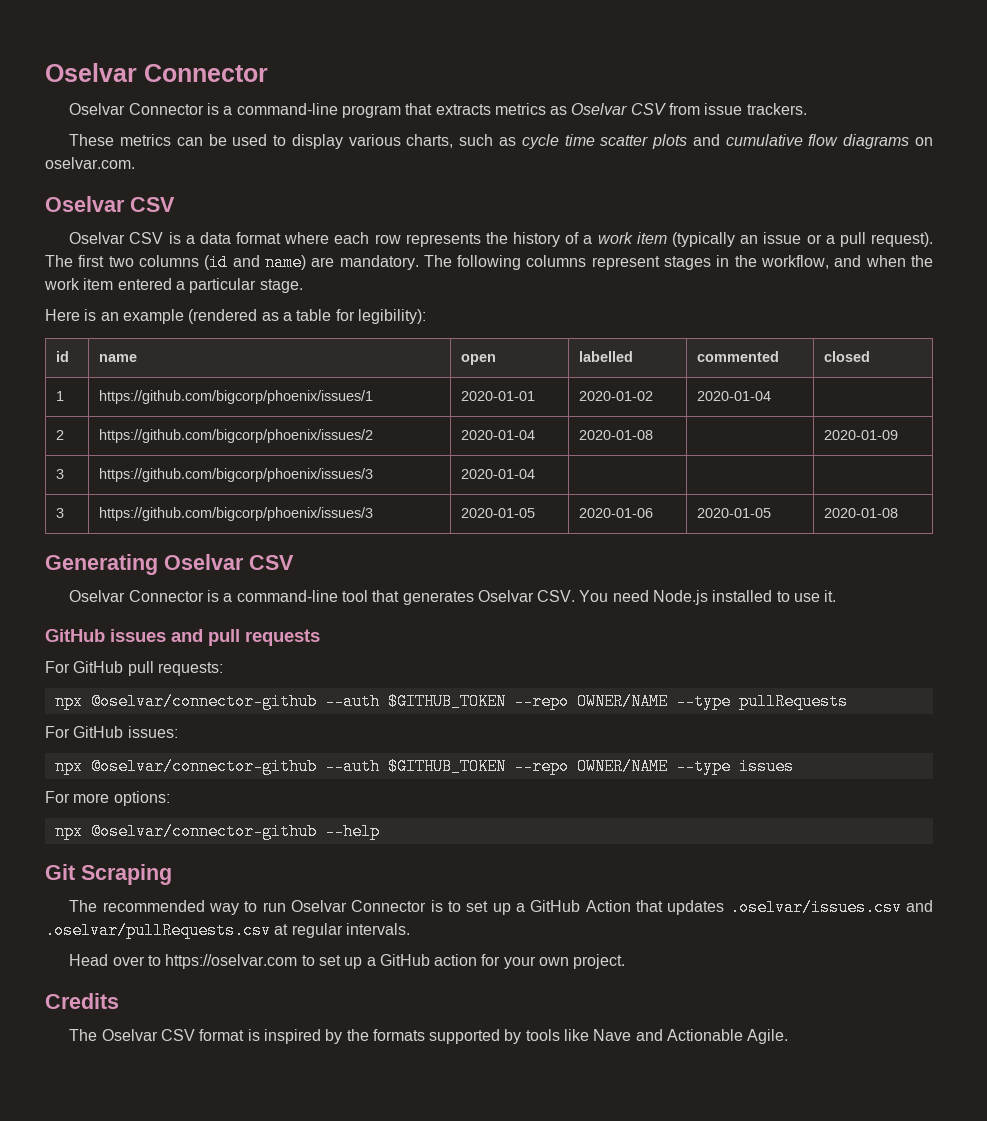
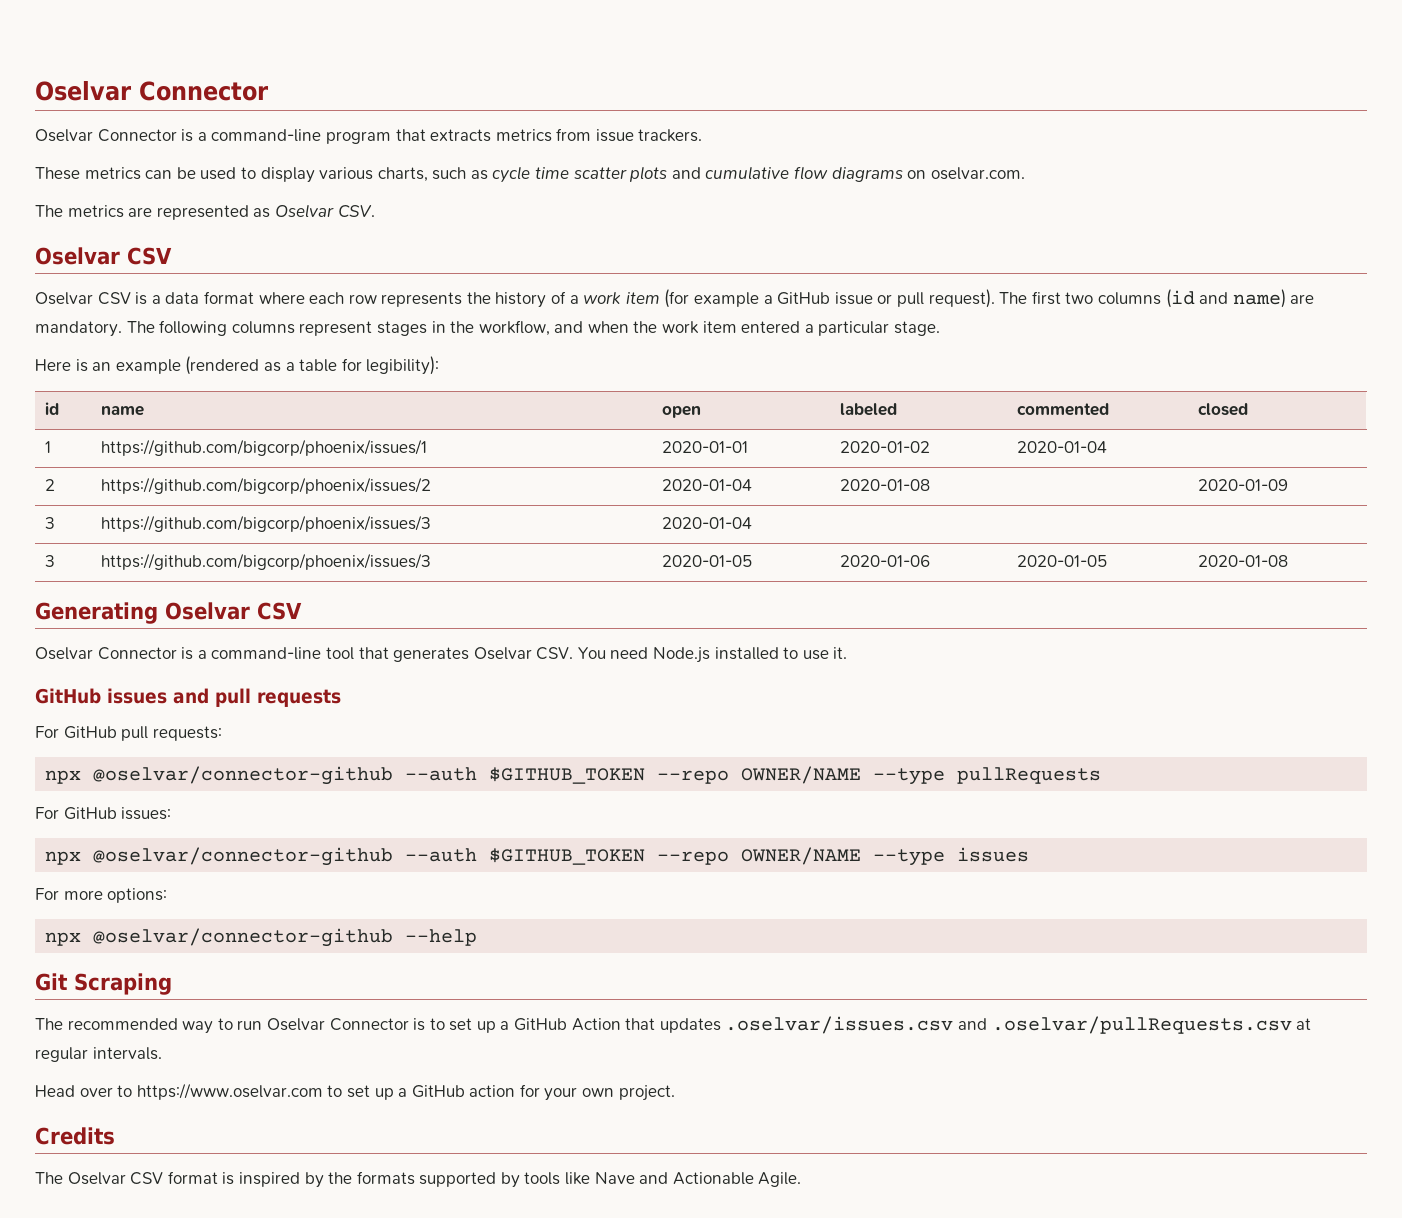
[550,103,666,115] as Oselvar CSV -> (552, 135) none
(135, 163) none -> [35,204,375,220] // The metrics are represented as Oselvar CSV.
[671,232,759,247] (typically an -> [664,289,831,308] (for example a GitHub
[825,235,835,244] a -> (893, 299) none
[579,351,634,362] labelled -> [840,403,898,416] labeled
[165,954,298,969] https://oselvar.com -> [136,1083,323,1100] https://www.oselvar.com

